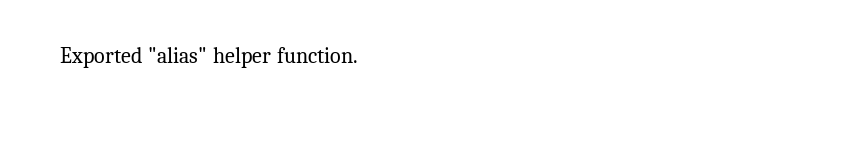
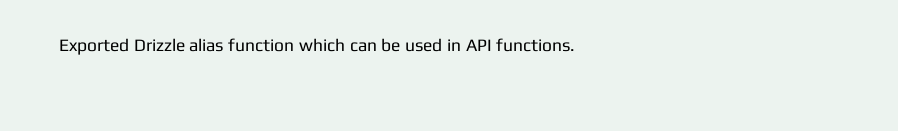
[147,47,358,68] "alias" helper function. -> [133,38,575,52] Drizzle alias function which can be used in API functions.

